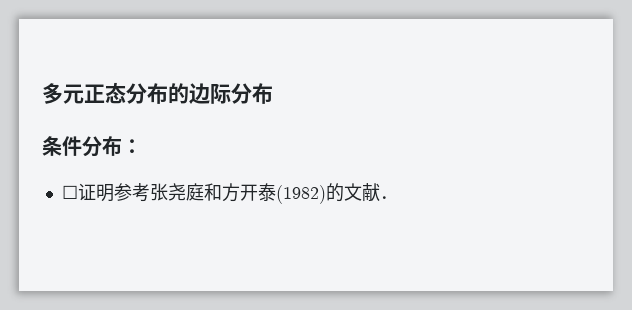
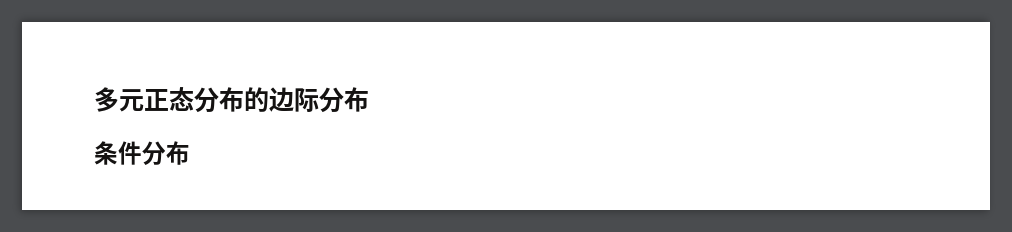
[122,139,142,154] [61,183,398,204] ： // ☐证明参考张尧庭和方开泰(1982)的文献． -> (190, 153) none

